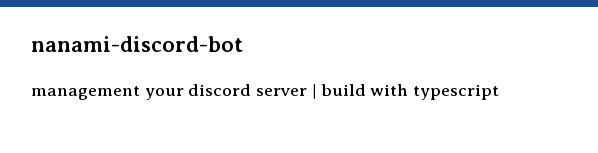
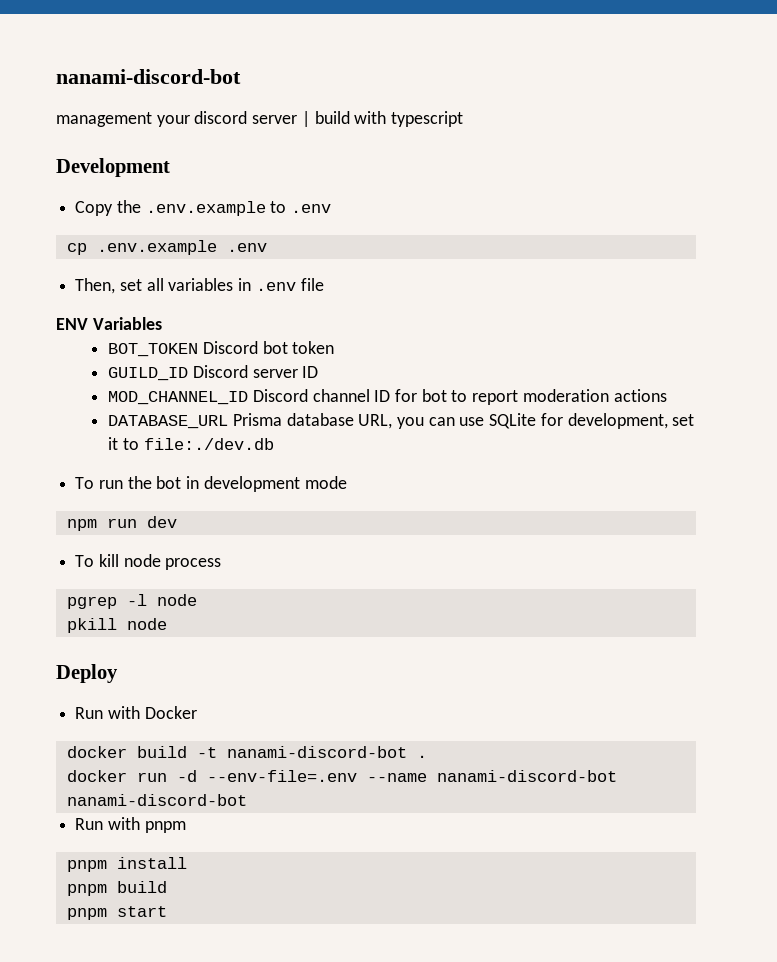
(500, 92) none -> [56,158,170,177] [75,200,332,216] [66,240,267,255] [75,278,324,294] [56,317,162,330] [108,341,335,357] [108,365,319,381] [108,389,667,405] [108,413,695,429] [108,437,274,450] [75,476,347,492] [66,516,177,531] [75,554,222,570] [66,594,197,609] [66,618,167,633] [56,664,118,683] [75,706,197,719] [66,746,427,758] [66,770,617,782] [66,794,247,806] [75,817,186,833] [66,857,187,872] [66,881,167,896] [66,906,167,920] // Development // Copy the .env.example to .env // cp .env.example .env // Then, set all variables in .env file // ENV Variables // BOT_TOKEN Discord bot token // GUILD_ID Discord server ID // MOD_CHANNEL_ID Discord channel ID for bot to report moderation actions // DATABASE_URL Prisma database URL, you can use SQLite for development, set it to file:./dev.db // To run the bot in development mode // npm run dev // To kill node process // pgrep -l node // pkill node // Deploy // Run with Docker // docker build -t nanami-discord-bot . // docker run -d --env-file=.env --name nanami-discord-bot nanami-discord-bot // Run with pnpm // pnpm install // pnpm build // pnpm start

